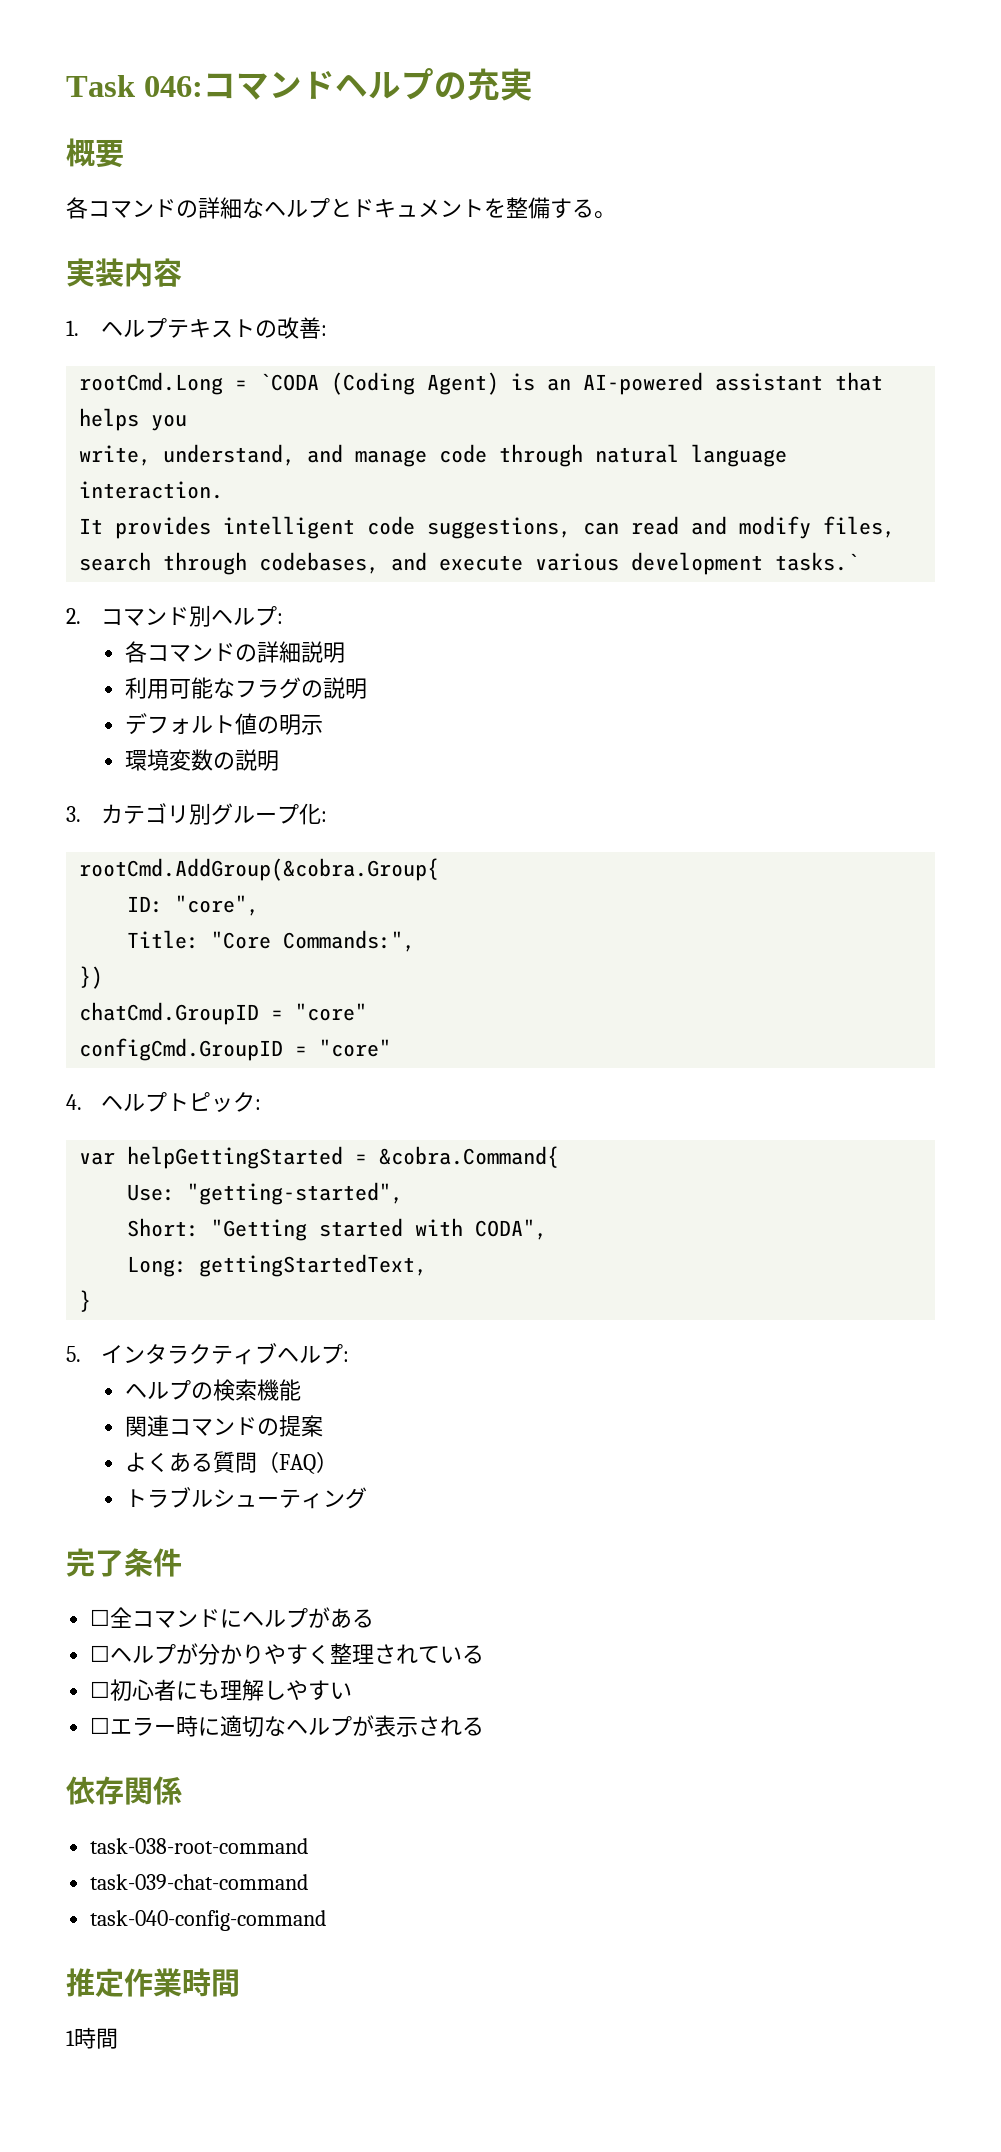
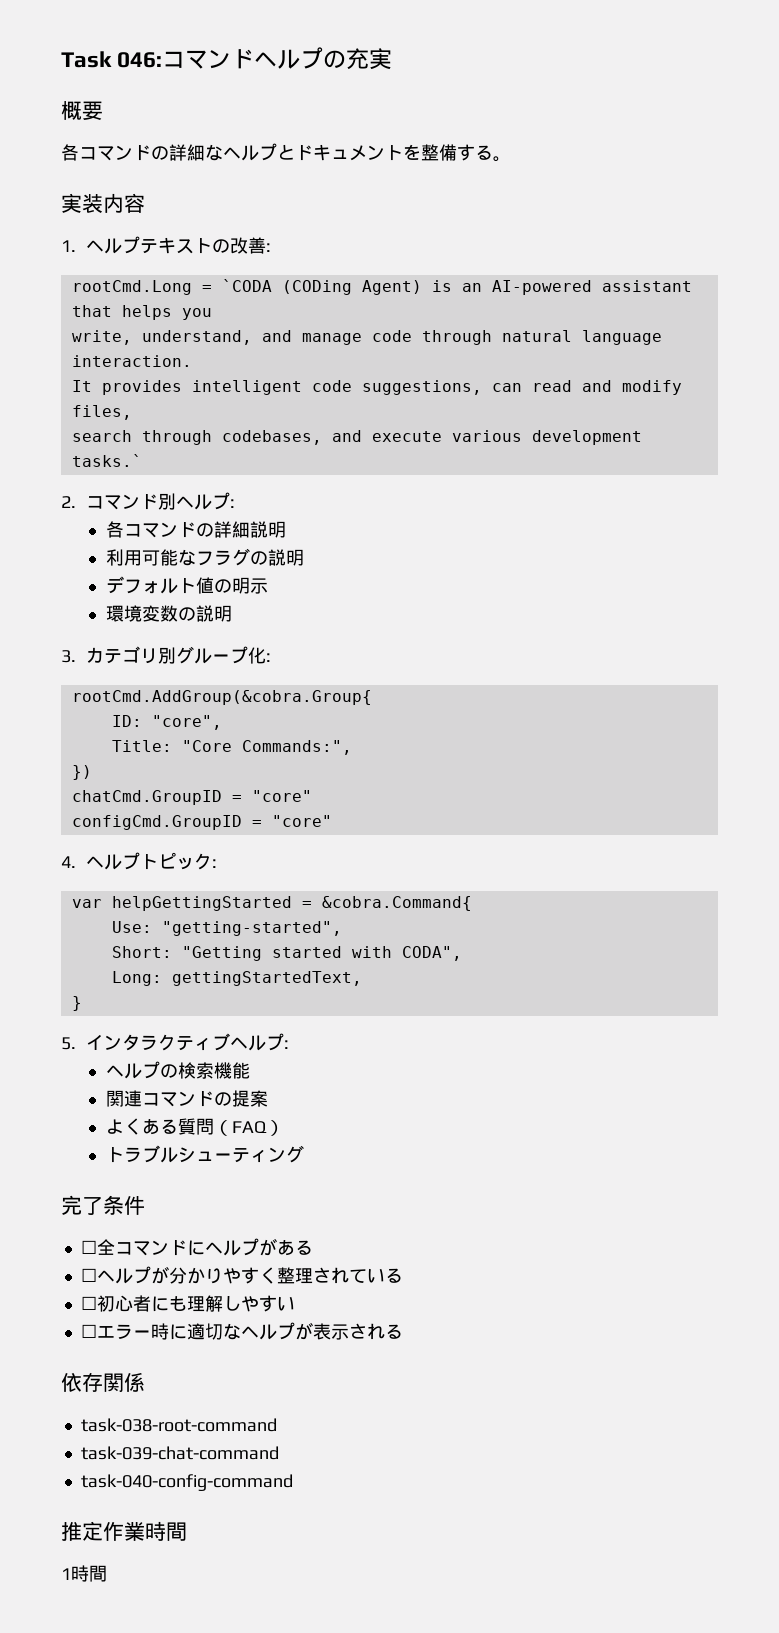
[331,372,416,395] (Coding -> [281,280,352,295] (CODing

